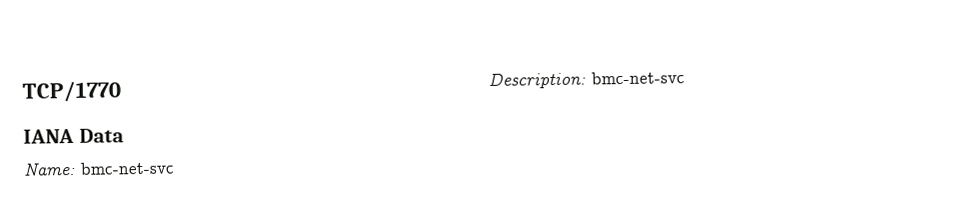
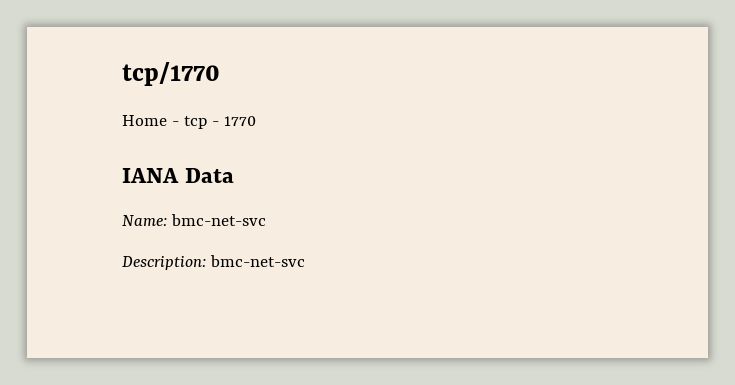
[22,80,121,103] TCP/1770 -> [122,62,220,86] [122,115,256,129] tcp/1770 // Home - tcp - 1770

